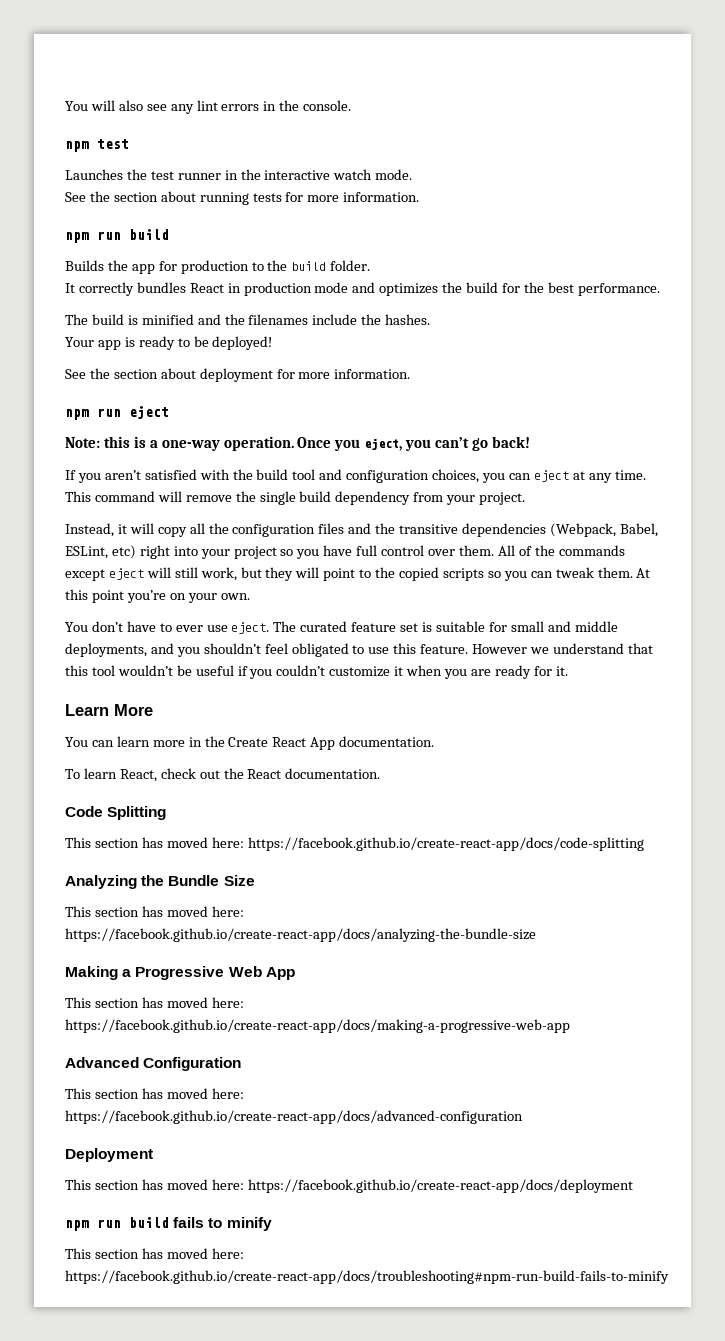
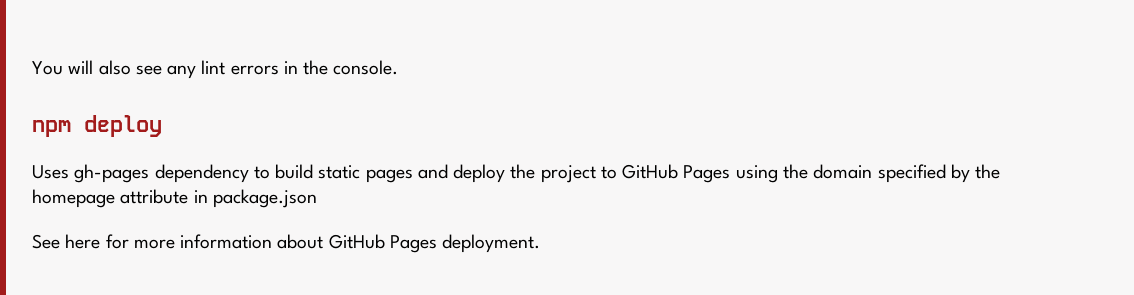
[97,139,129,149] [65,169,413,180] [65,191,420,205] [65,229,169,243] [65,260,371,274] [65,282,660,296] [65,314,431,325] [65,336,273,350] [65,368,411,382] [65,406,169,420] [65,436,530,451] [65,469,646,483] [65,491,526,505] [65,523,658,537] [65,545,625,559] [65,567,651,581] [65,589,250,603] [65,621,618,634] [65,643,653,657] [65,665,568,679] [65,704,153,716] [65,736,435,750] [65,768,381,782] [65,806,167,820] [65,837,644,851] [65,875,255,889] [65,906,244,917] [65,928,536,942] [65,966,295,980] [65,997,244,1008] [65,1019,570,1033] [65,1057,242,1071] [65,1088,244,1099] [65,1110,523,1124] [65,1148,153,1162] [65,1179,633,1193] [65,1217,272,1231] [65,1248,244,1259] [65,1270,669,1284] test // Launches the test runner in the interactive watch mode. // See the section about running tests for more information. // npm run build // Builds the app for production to the build folder. // It correctly bundles React in production mode and optimizes the build for the best performance. // The build is minified and the filenames include the hashes. // Your app is ready to be deployed! // See the section about deployment for more information. // npm run eject // Note: this is a one-way operation. Once you eject, you can’t go back! // If you aren’t satisfied with the build tool and configuration choices, you can eject at any time. This command will remove the single build dependency from your project. // Instead, it will copy all the configuration files and the transitive dependencies (Webpack, Babel, ESLint, etc) right into your project so you have full control over them. All of the commands except eject will still work, but they will point to the copied scripts so you can tweak them. At this point you’re on your own. // You don’t have to ever use eject. The curated feature set is suitable for small and middle deployments, and you shouldn’t feel obligated to use this feature. However we understand that this tool wouldn’t be useful if you couldn’t customize it when you are ready for it. // Learn More // You can learn more in the Create React App documentation. // To learn React, check out the React documentation. // Code Splitting // This section has moved here: https://facebook.github.io/create-react-app/docs/code-splitting // Analyzing the Bundle Size // This section has moved here: https://facebook.github.io/create-react-app/docs/analyzing-the-bundle-size // Making a Progressive Web App // This section has moved here: https://facebook.github.io/create-react-app/docs/making-a-progressive-web-app // Advanced Configuration // This section has moved here: https://facebook.github.io/create-react-app/docs/advanced-configuration // Deployment // This section has moved here: https://facebook.github.io/create-react-app/docs/deployment // npm run build fails to minify // This section has moved here: https://facebook.github.io/create-react-app/docs/troubleshooting#npm-run-build-fails-to-minify -> [84,115,162,137] [32,164,1001,183] [32,189,317,208] [32,234,541,253] deploy // Uses gh-pages dependency to build static pages and deploy the project to GitHub Pages using the domain specified by the homepage attribute in package.json // See here for more information about GitHub Pages deployment.

